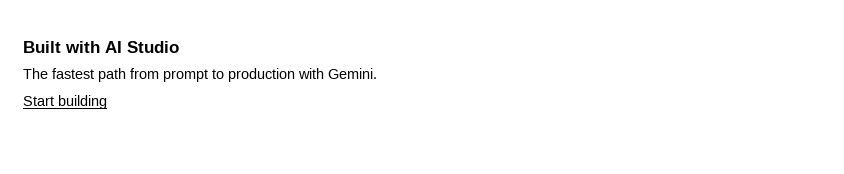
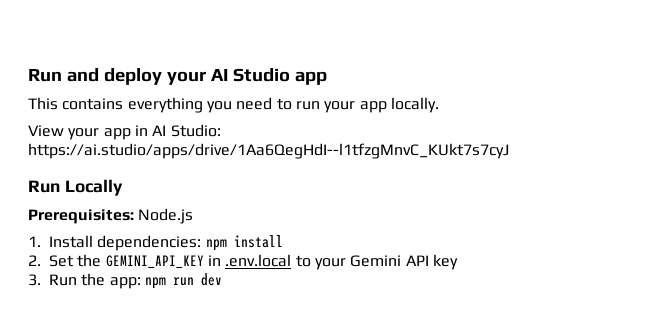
[23,41,179,53] [23,68,377,82] [23,95,107,109] Built with AI Studio // The fastest path from prompt to production with Gemini. // Start building -> [28,68,327,85] [28,97,439,113] [28,124,221,140] [28,143,509,159] [28,179,123,196] [28,208,194,224] [28,235,283,251] [28,254,458,270] [28,273,222,289] Run and deploy your AI Studio app // This contains everything you need to run your app locally. // View your app in AI Studio: https://ai.studio/apps/drive/1Aa6QegHdI--l1tfzgMnvC_KUkt7s7cyJ // Run Locally // Prerequisites: Node.js // 1. Install dependencies: npm install // 2. Set the GEMINI_API_KEY in .env.local to your Gemini API key // 3. Run the app: npm run dev

